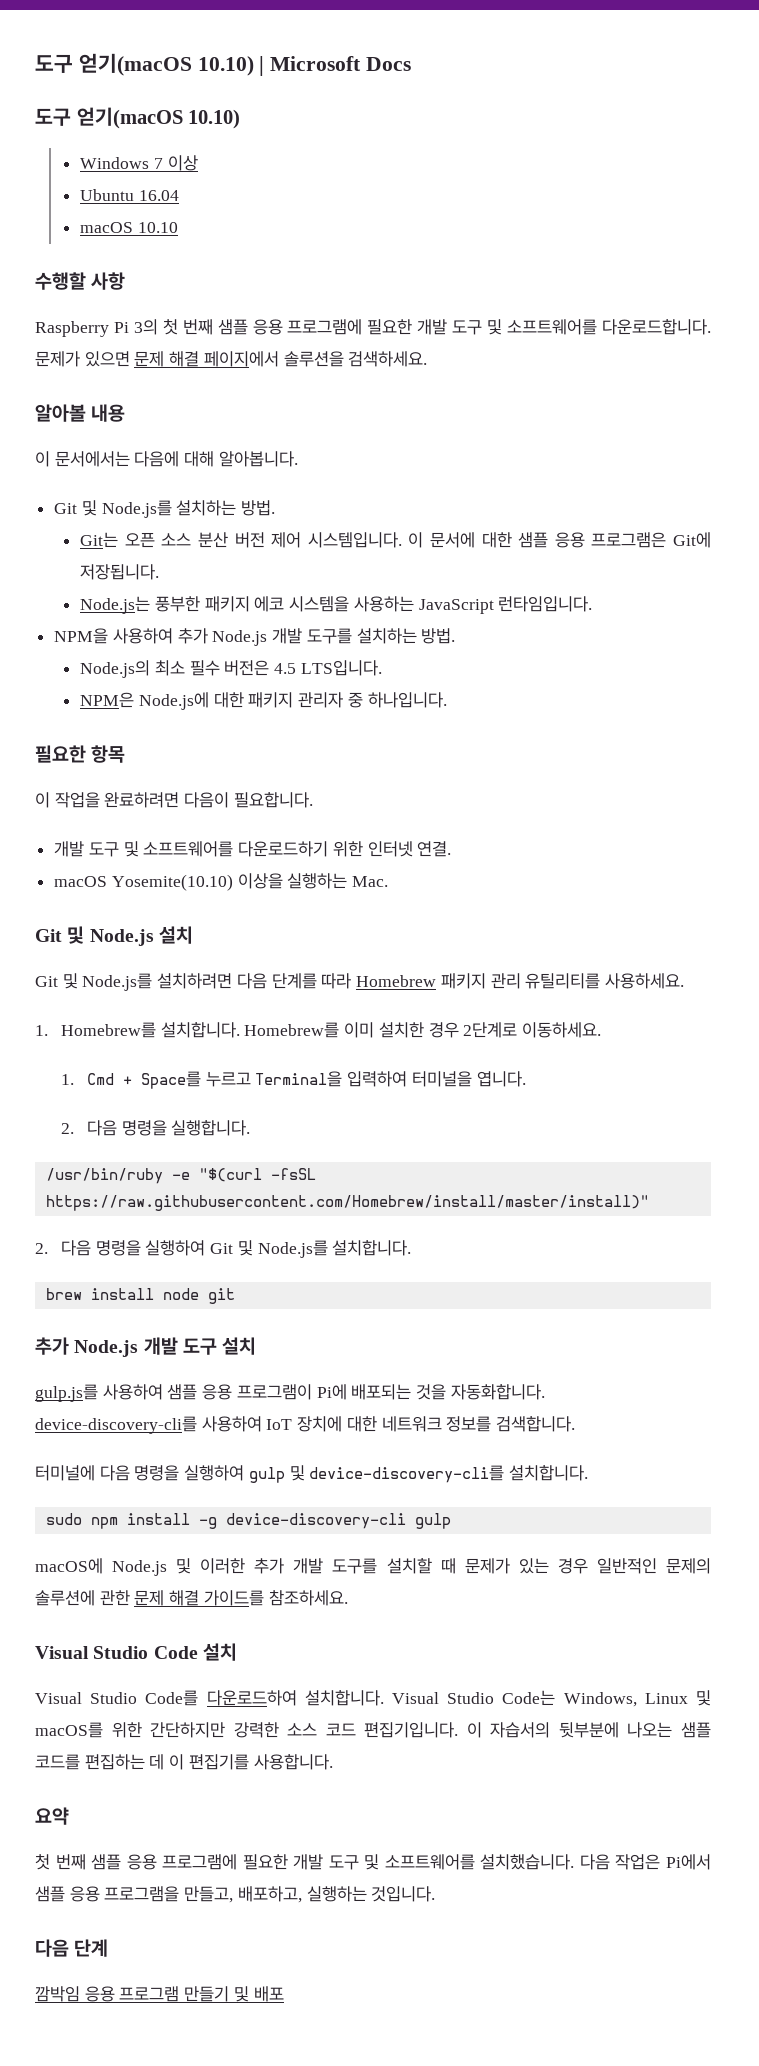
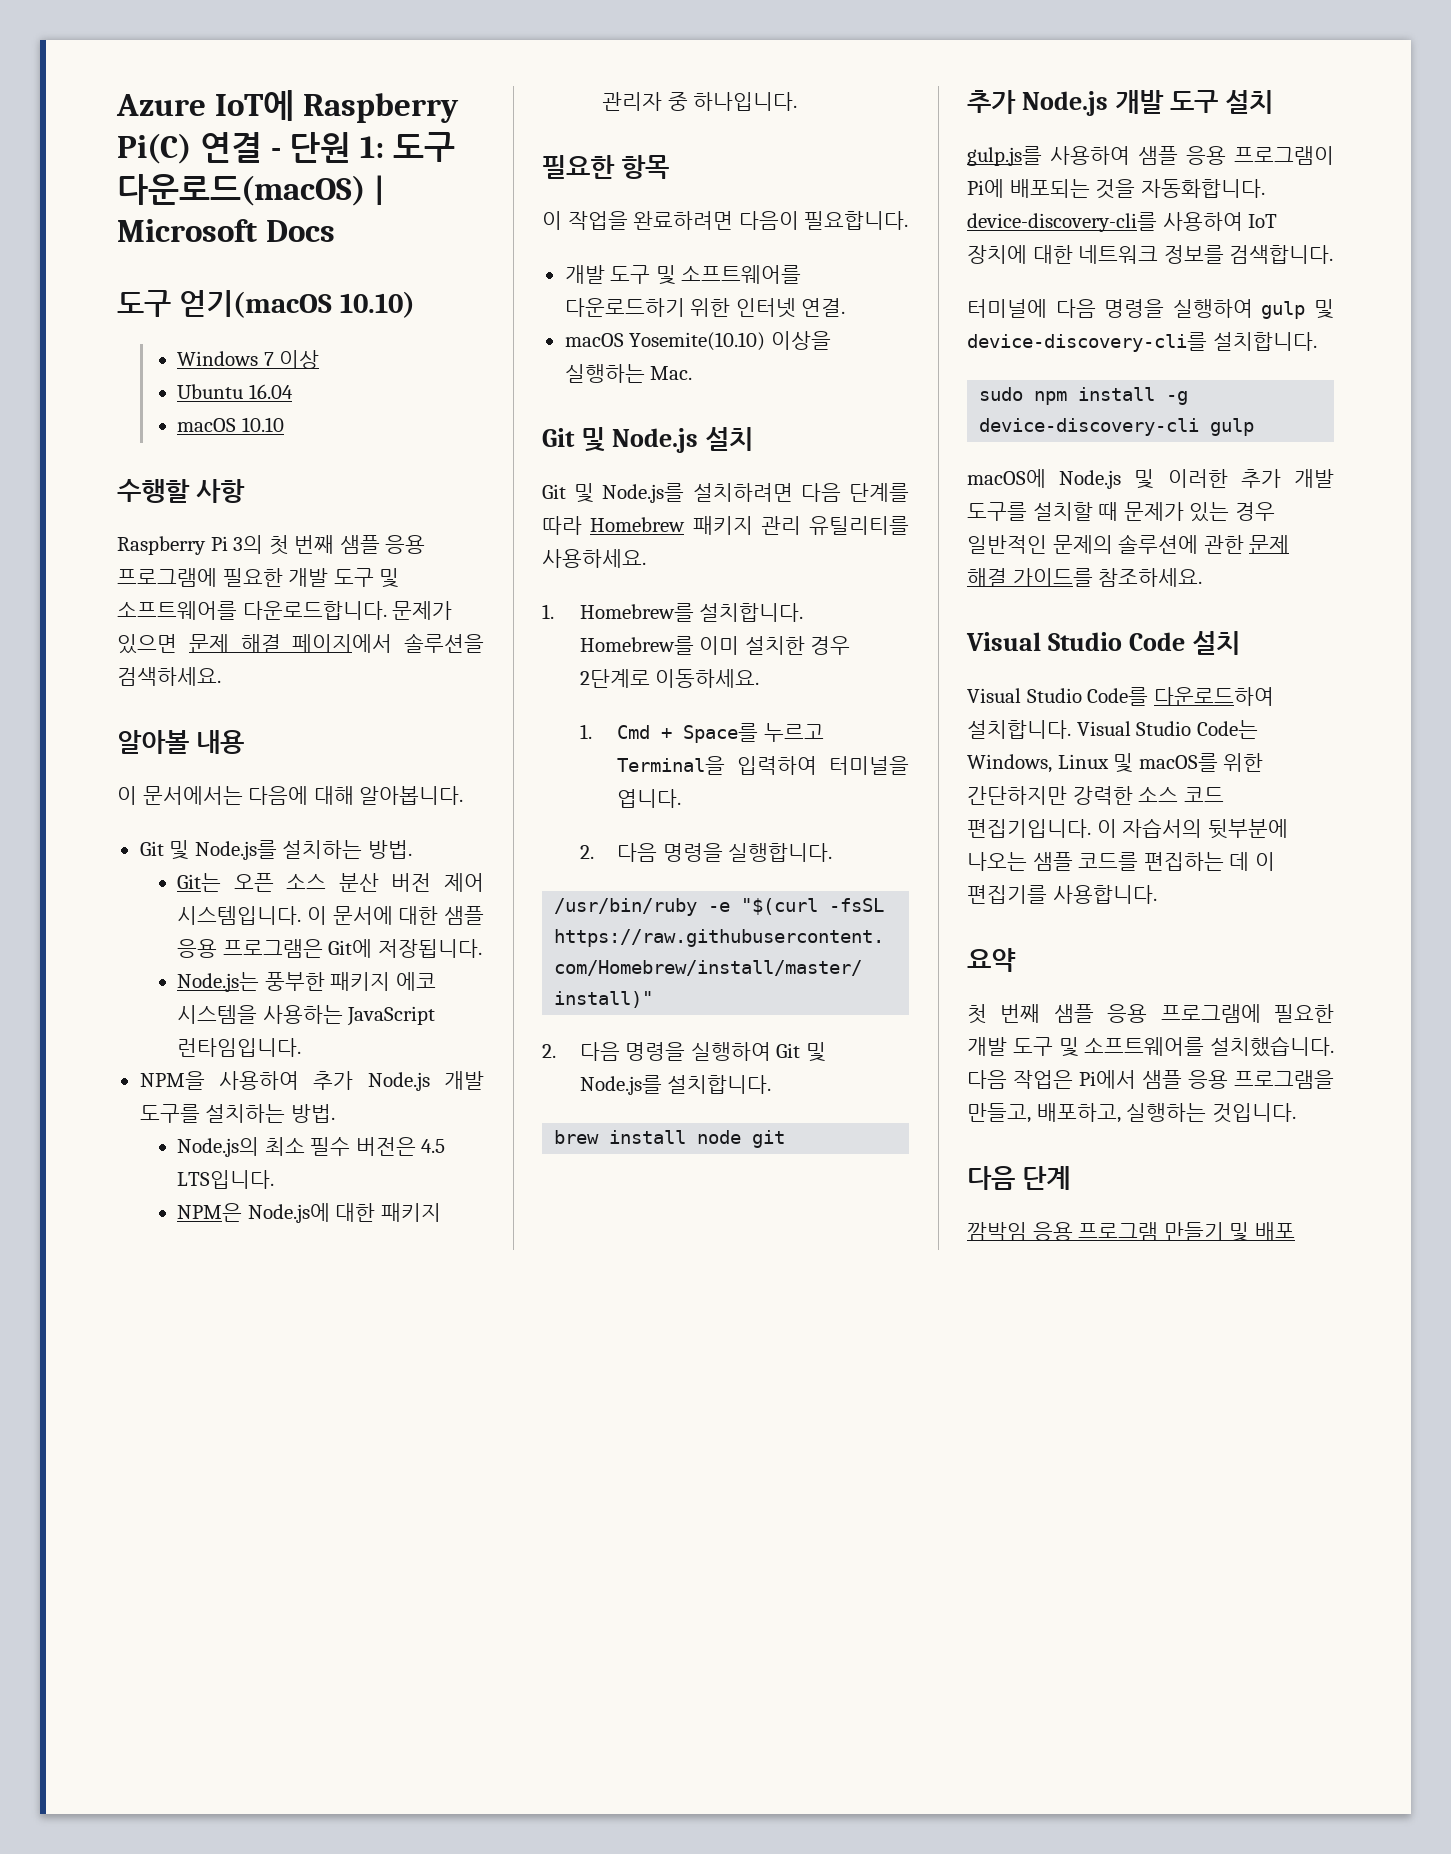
[35,53,254,76] 도구 얻기(macOS 10.10) -> [116,90,459,123] [117,132,455,164] [117,174,365,206] Azure IoT에 Raspberry Pi(C) 연결 - 단원 1: 도구 다운로드(macOS)

